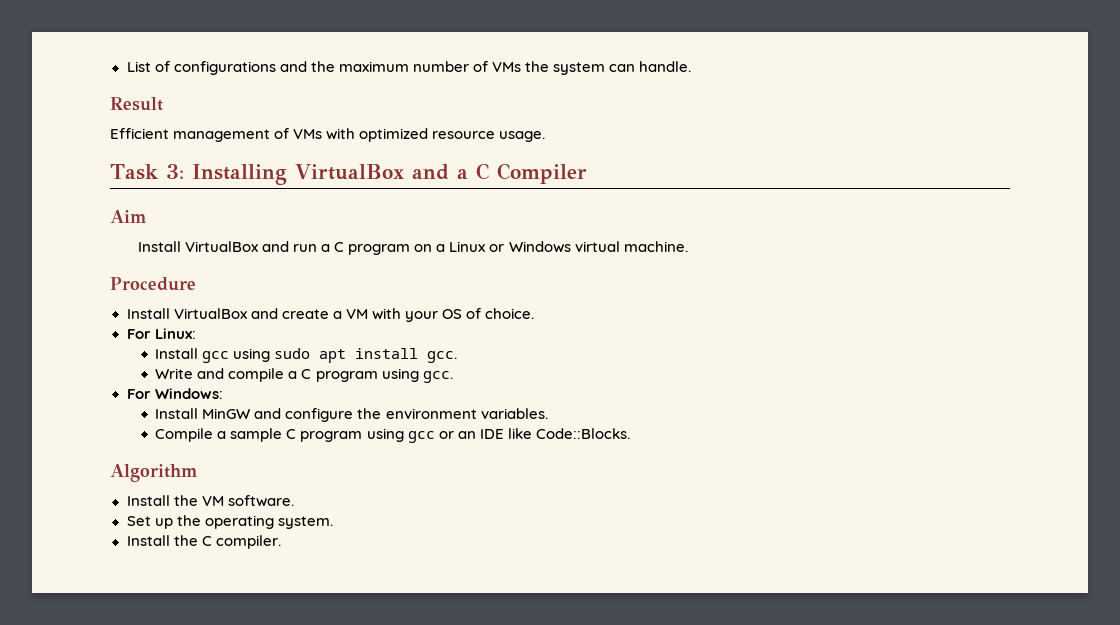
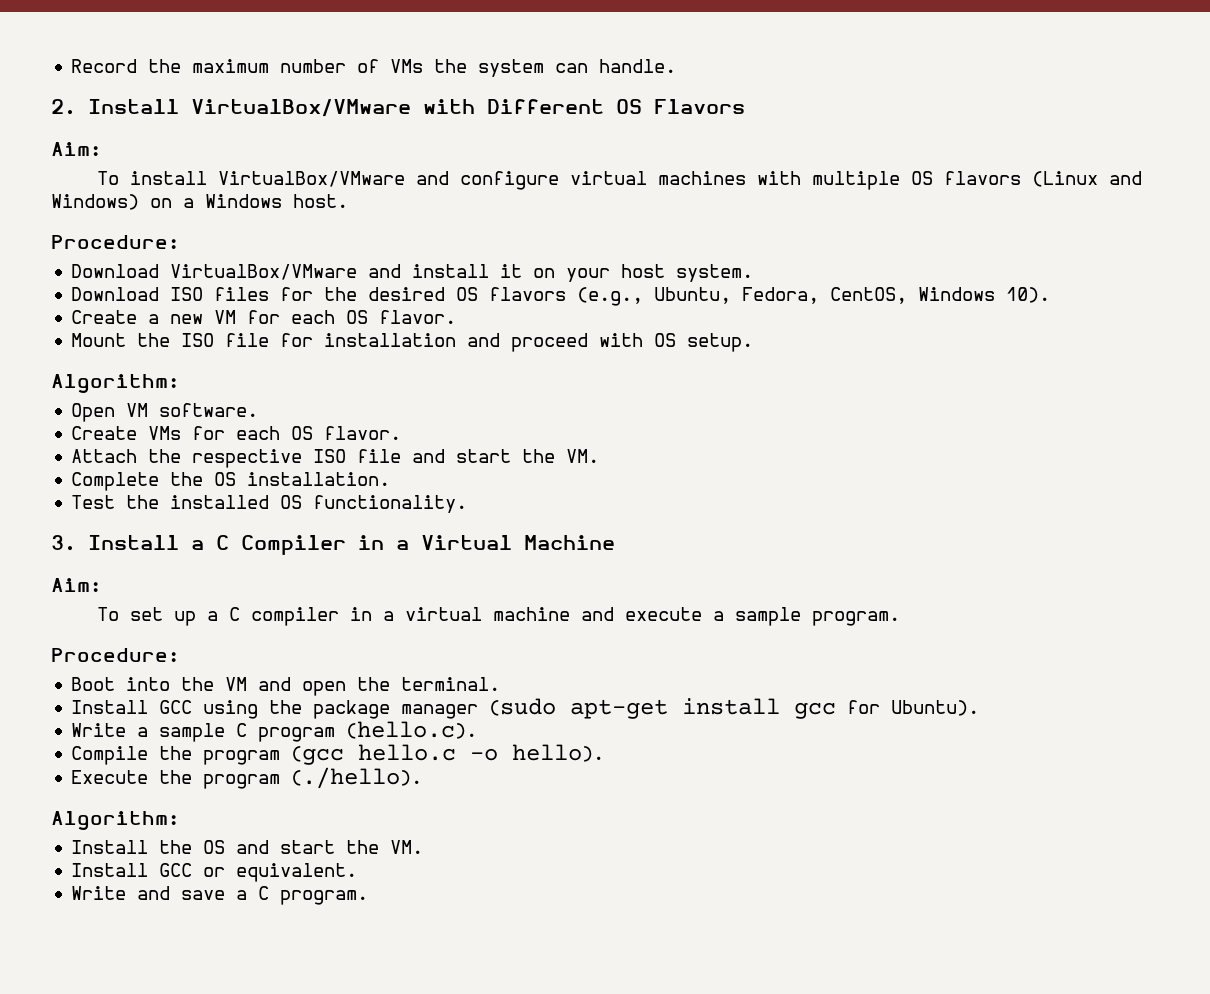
[126,61,307,75] List of configurations and -> [71,59,138,73] Record
[110,97,163,111] [110,128,546,142] [110,163,587,185] [110,210,146,223] [137,241,688,255] [110,277,196,291] [126,308,535,322] [126,328,196,339] [155,348,458,363] [155,368,453,383] [126,388,223,399] [155,408,548,422] [155,428,630,443] [110,464,197,482] [126,495,294,507] [126,515,333,529] [126,535,281,549] Result // Efficient management of VMs with optimized resource usage. // Task 3: Installing VirtualBox and a C Compiler // Aim // Install VirtualBox and run a C program on a Linux or Windows virtual machine. // Procedure // Install VirtualBox and create a VM with your OS of choice. // For Linux: // Install gcc using sudo apt install gcc. // Write and compile a C program using gcc. // For Windows: // Install MinGW and configure the environment variables. // Compile a sample C program using gcc or an IDE like Code::Blocks. // Algorithm // Install the VM software. // Set up the operating system. // Install the C compiler. -> [51,99,745,117] [51,142,101,156] [97,171,1143,190] [51,194,348,210] [51,235,179,249] [71,264,754,282] [71,287,1051,306] [71,310,457,324] [71,333,754,352] [51,374,179,393] [71,403,259,422] [71,426,402,440] [71,449,600,468] [71,472,391,491] [71,495,468,513] [51,535,615,555] [51,578,101,592] [97,607,901,626] [51,648,179,662] [71,677,501,696] [71,698,980,719] [71,721,478,742] [71,744,605,765] [71,767,423,789] [51,811,179,830] [71,840,424,854] [71,863,358,882] [71,886,369,905] 2. Install VirtualBox/VMware with Different OS Flavors // Aim: // To install VirtualBox/VMware and configure virtual machines with multiple OS flavors (Linux and Windows) on a Windows host. // Procedure: // Download VirtualBox/VMware and install it on your host system. // Download ISO files for the desired OS flavors (e.g., Ubuntu, Fedora, CentOS, Windows 10). // Create a new VM for each OS flavor. // Mount the ISO file for installation and proceed with OS setup. // Algorithm: // Open VM software. // Create VMs for each OS flavor. // Attach the respective ISO file and start the VM. // Complete the OS installation. // Test the installed OS functionality. // 3. Install a C Compiler in a Virtual Machine // Aim: // To set up a C compiler in a virtual machine and execute a sample program. // Procedure: // Boot into the VM and open the terminal. // Install GCC using the package manager (sudo apt-get install gcc for Ubuntu). // Write a sample C program (hello.c). // Compile the program (gcc hello.c -o hello). // Execute the program (./hello). // Algorithm: // Install the OS and start the VM. // Install GCC or equivalent. // Write and save a C program.

